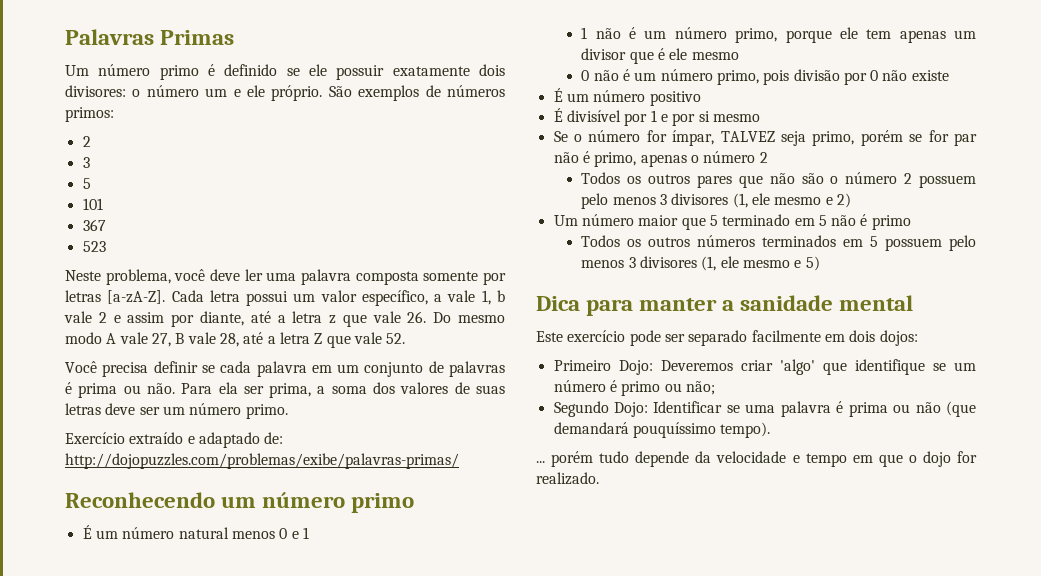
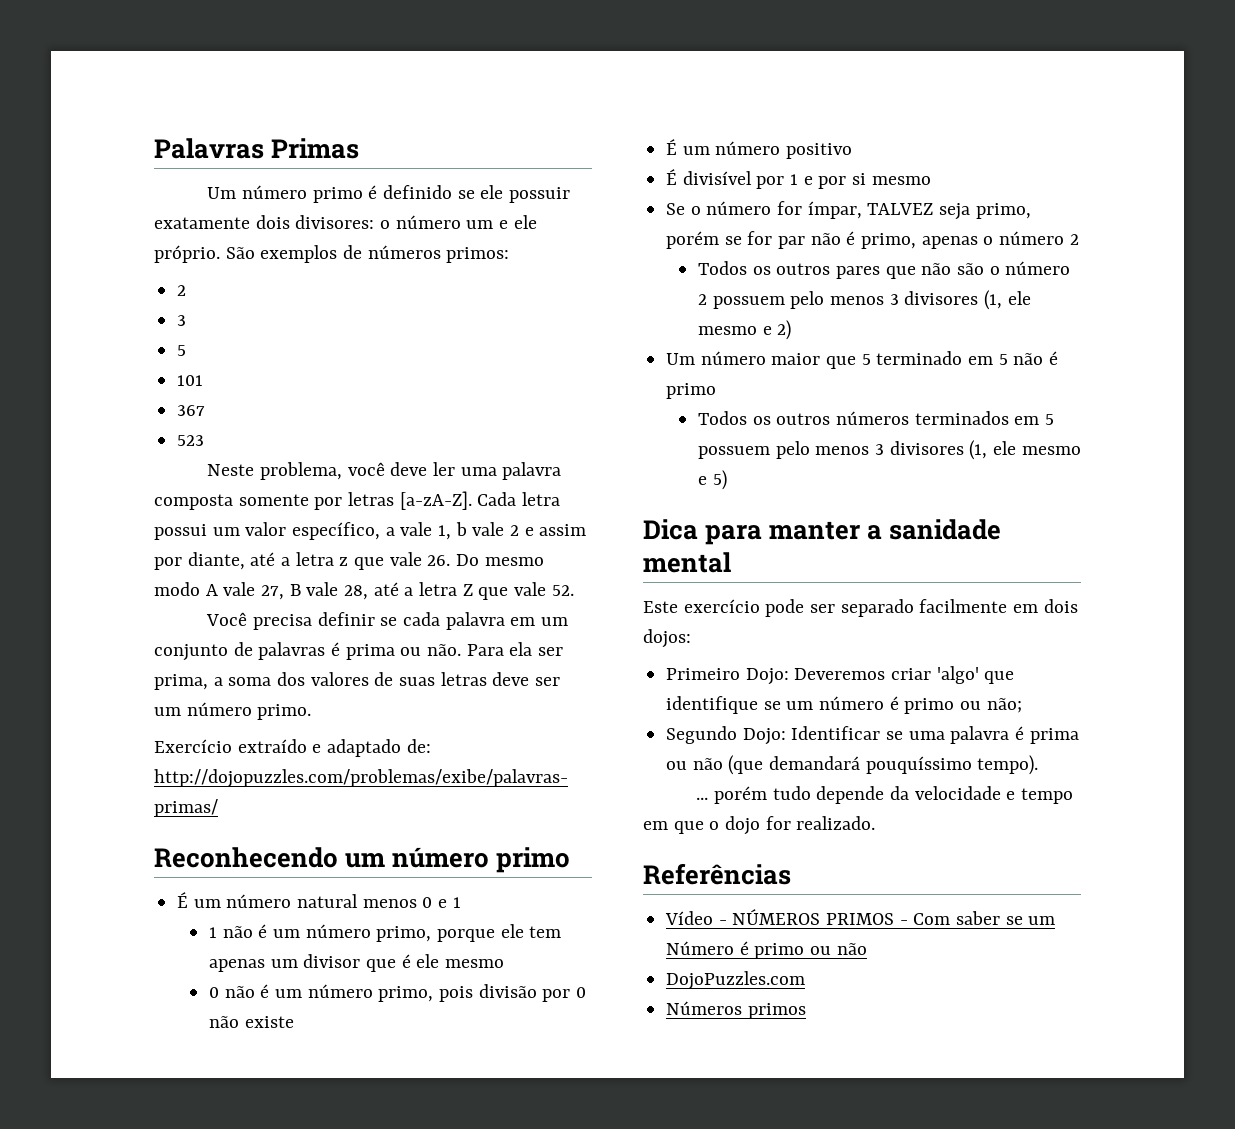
(599, 478) none -> [643,863,791,885] [665,909,1056,925] [666,941,867,959] [666,971,806,990] [666,1001,806,1019] // Referências // Vídeo - NÚMEROS PRIMOS - Com saber se um Número é primo ou não // DojoPuzzles.com // Números primos

